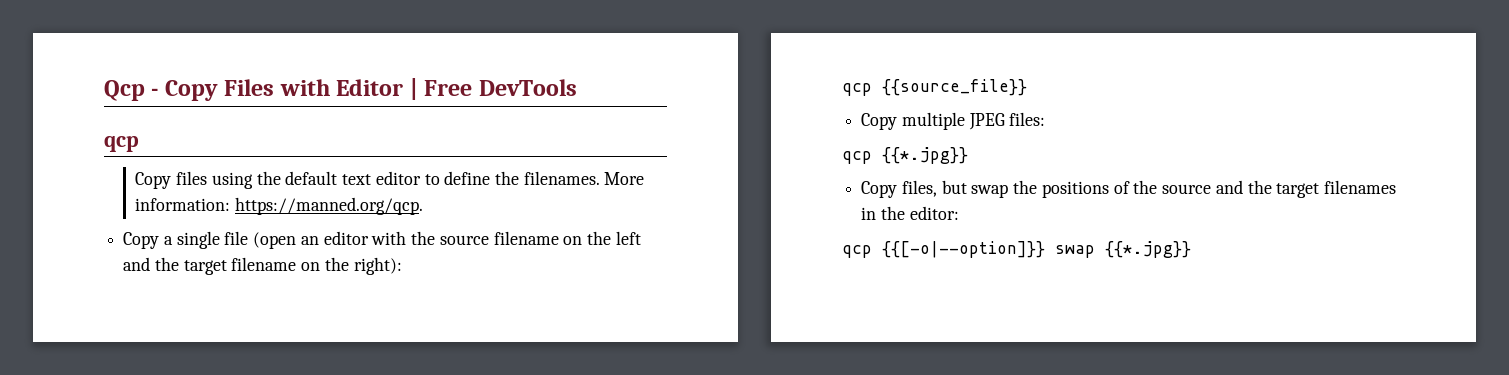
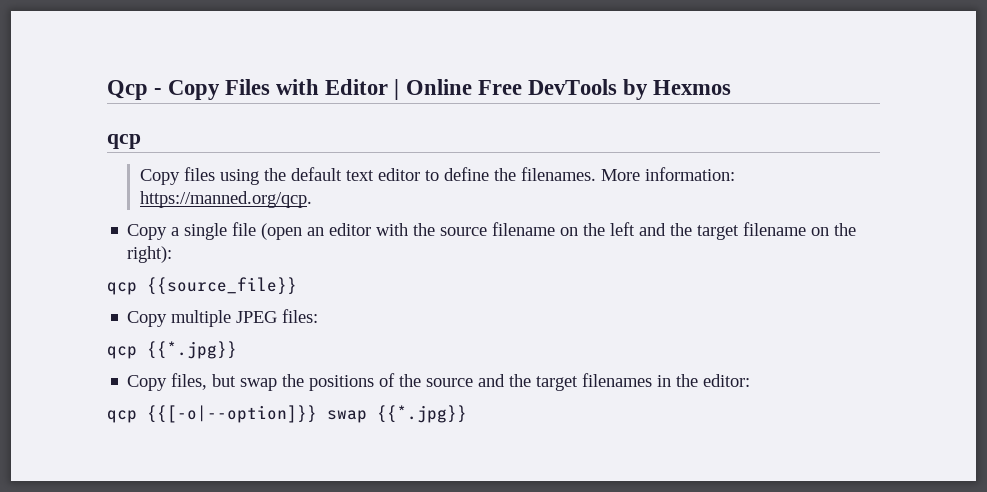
(418, 89) none -> [405,79,472,95] Online
(577, 87) none -> [622,79,731,100] by Hexmos

